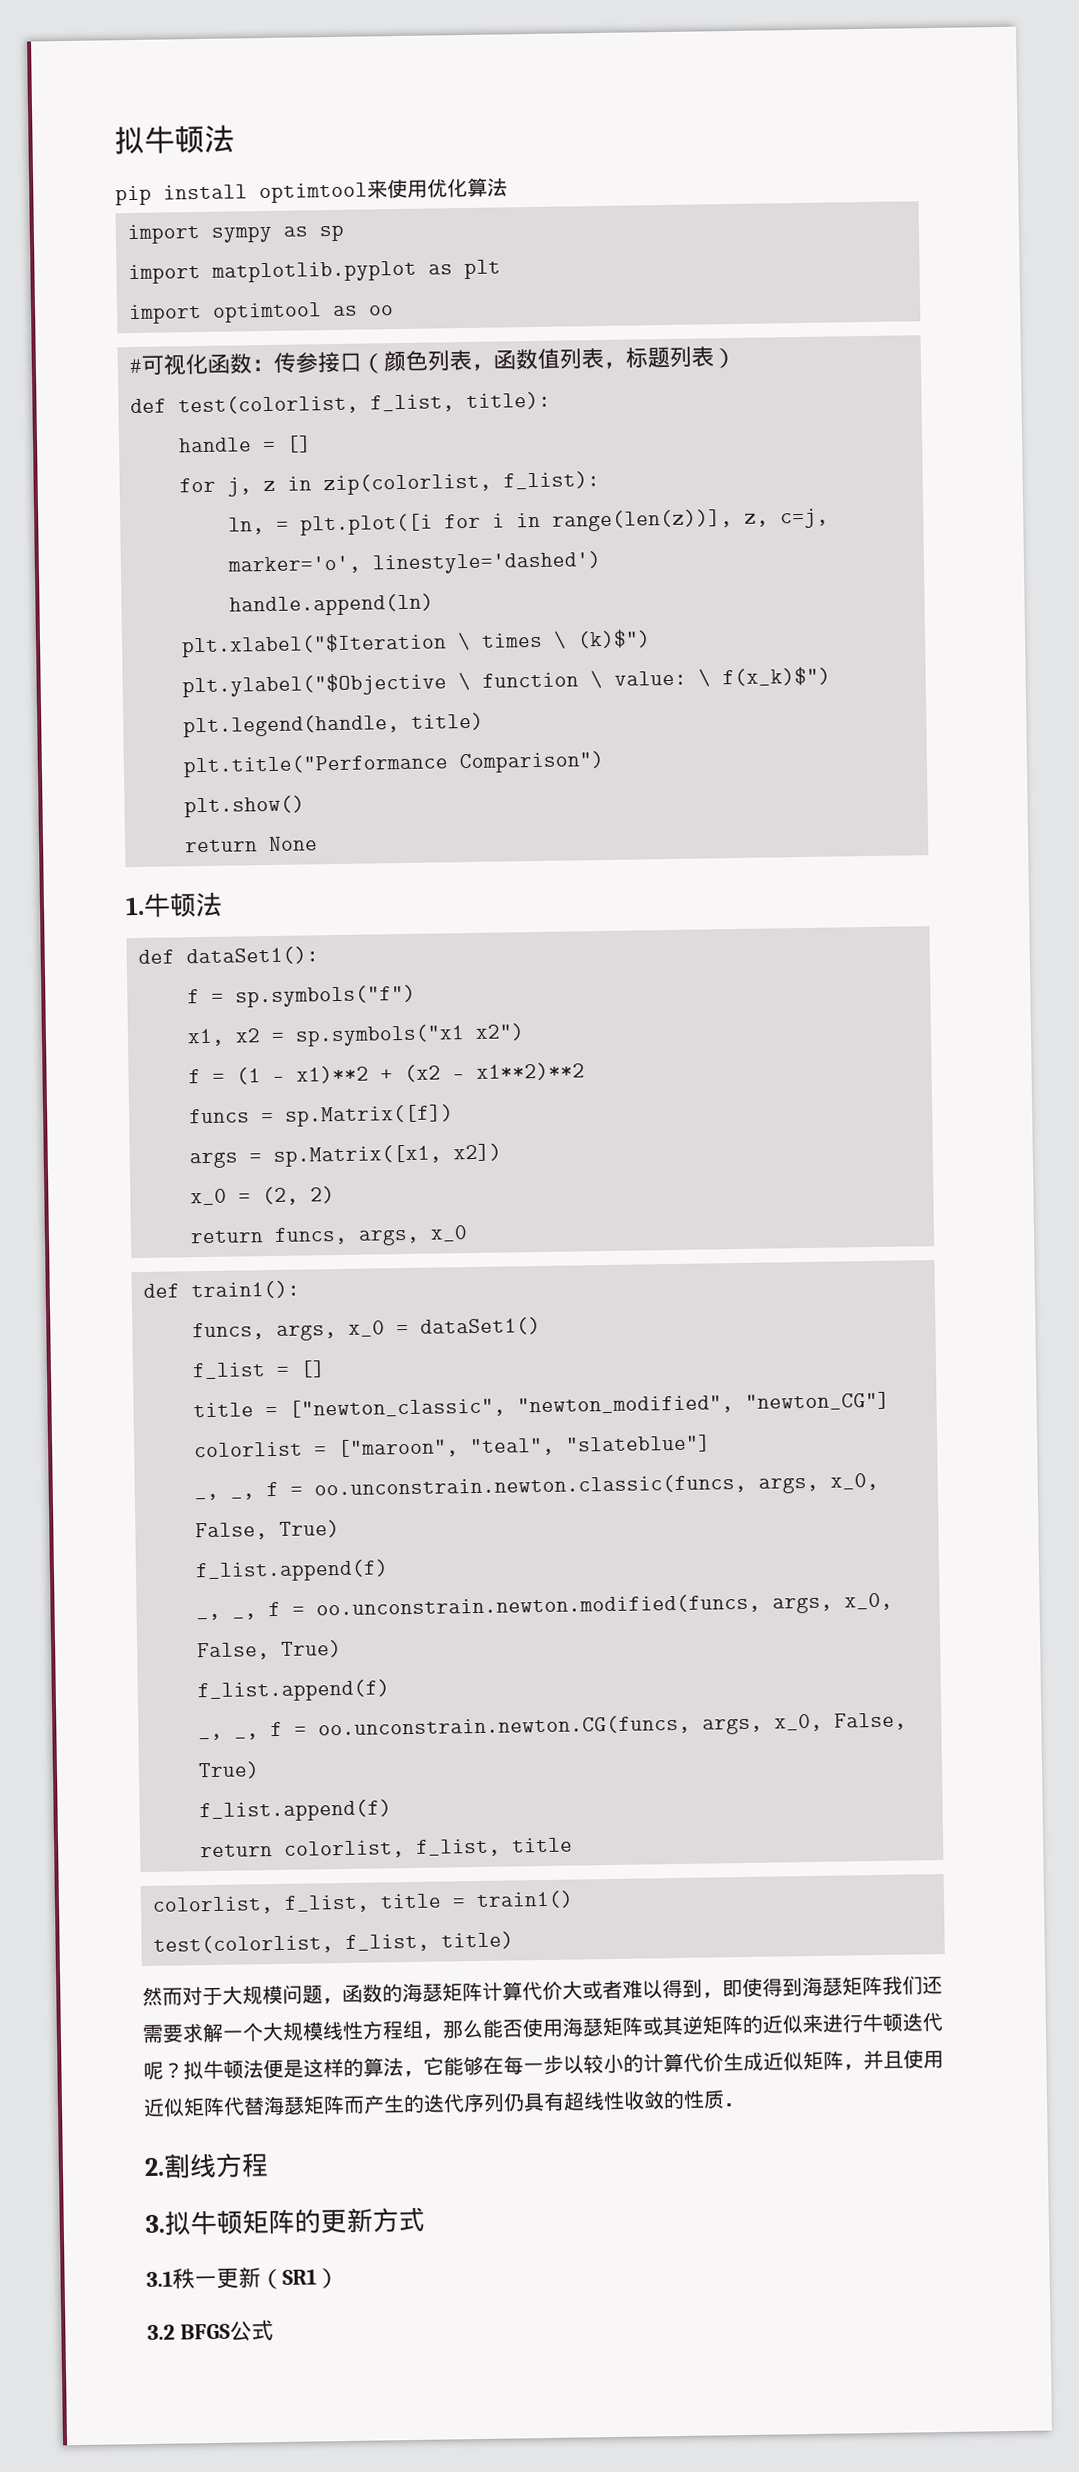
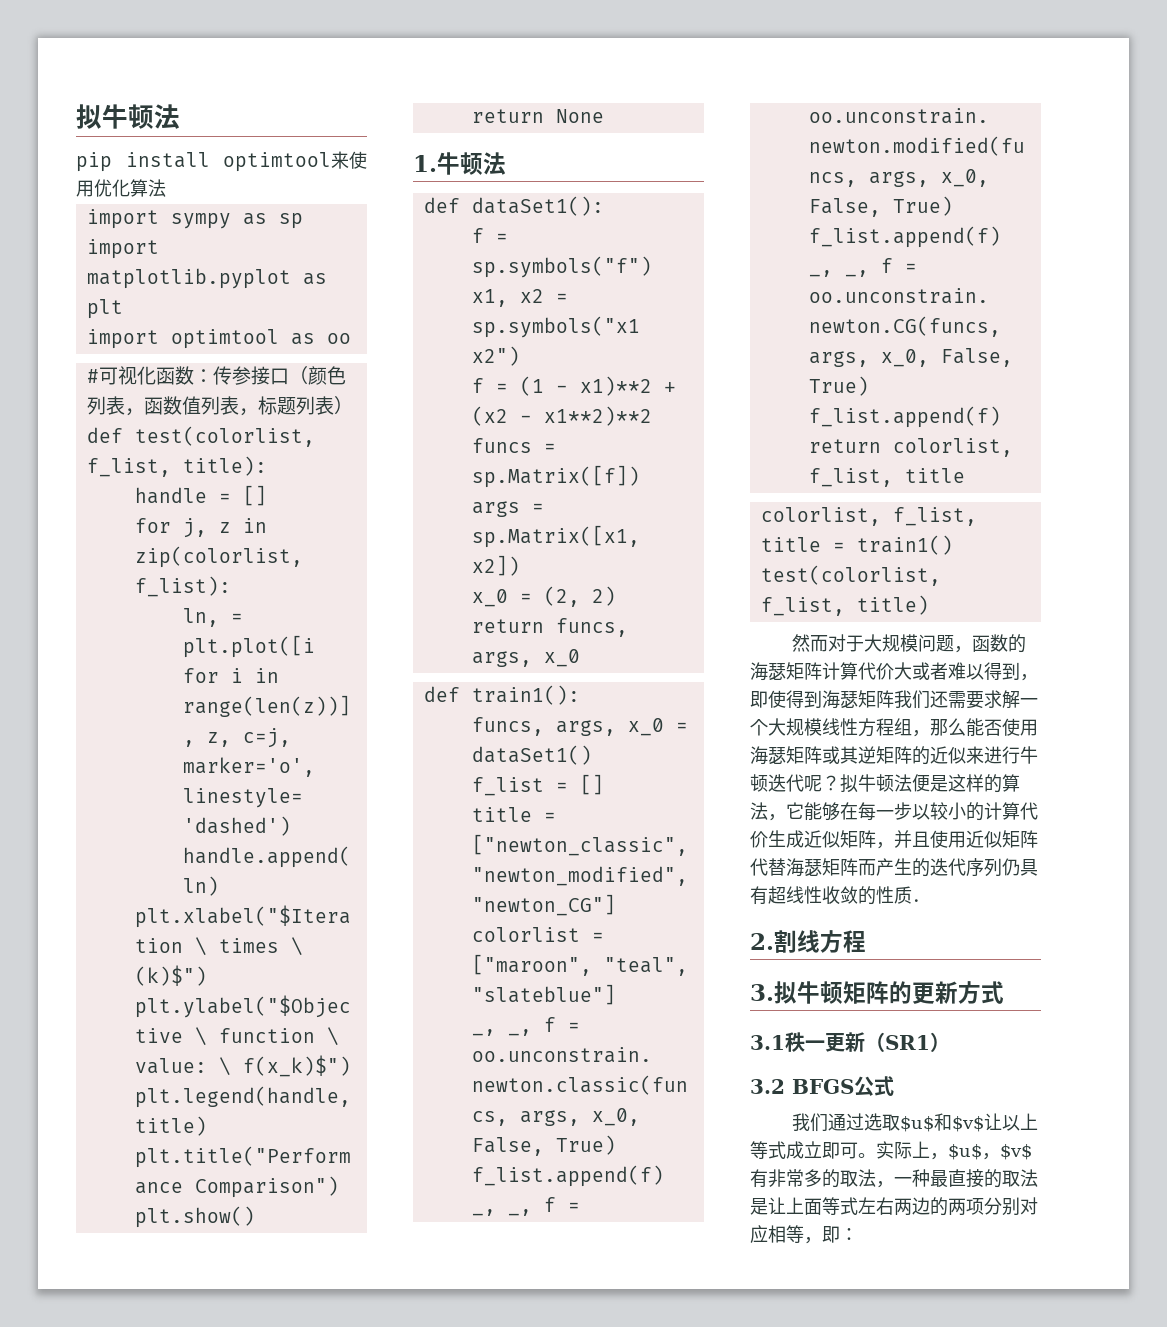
(274, 2330) none -> [792,1113,1039,1132] [750,1141,1032,1160] [750,1169,1038,1188] [750,1197,1038,1216] [750,1225,858,1244] // 我们通过选取$u$和$v$让以上等式成立即可。实际上，$u$，$v$有非常多的取法，一种最直接的取法是让上面等式左右两边的两项分别对应相等，即：

